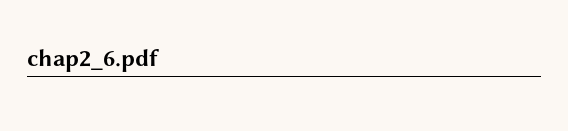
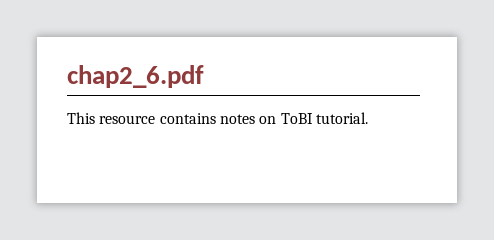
(159, 60) none -> [67,112,368,124] // This resource contains notes on ToBI tutorial.

